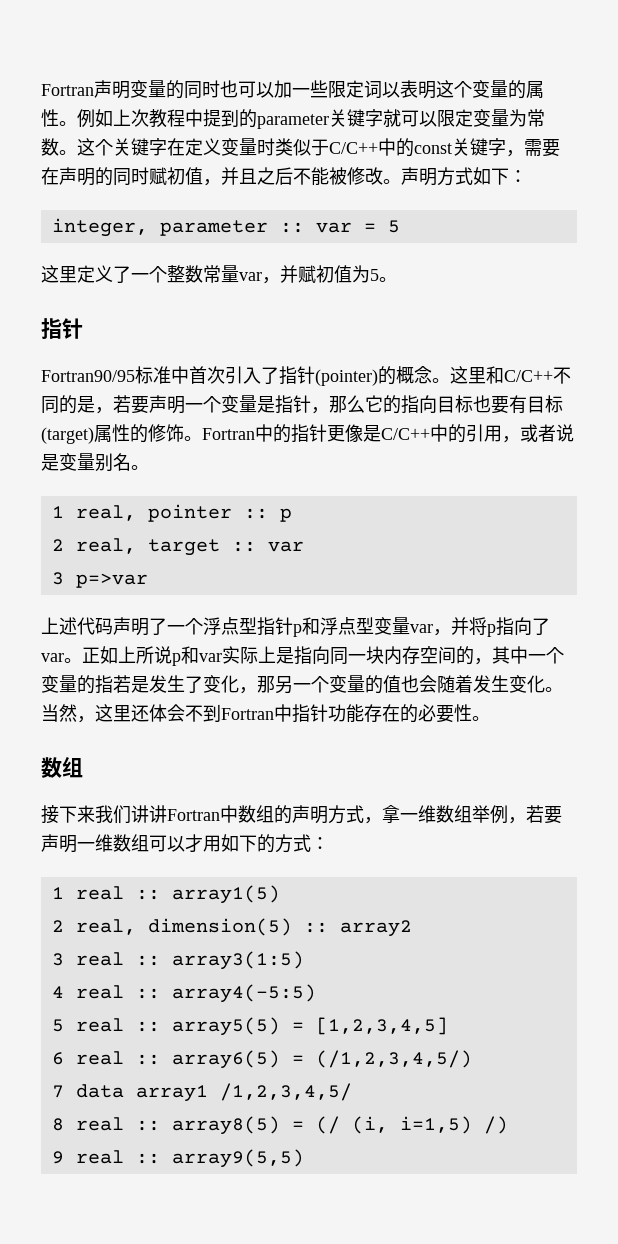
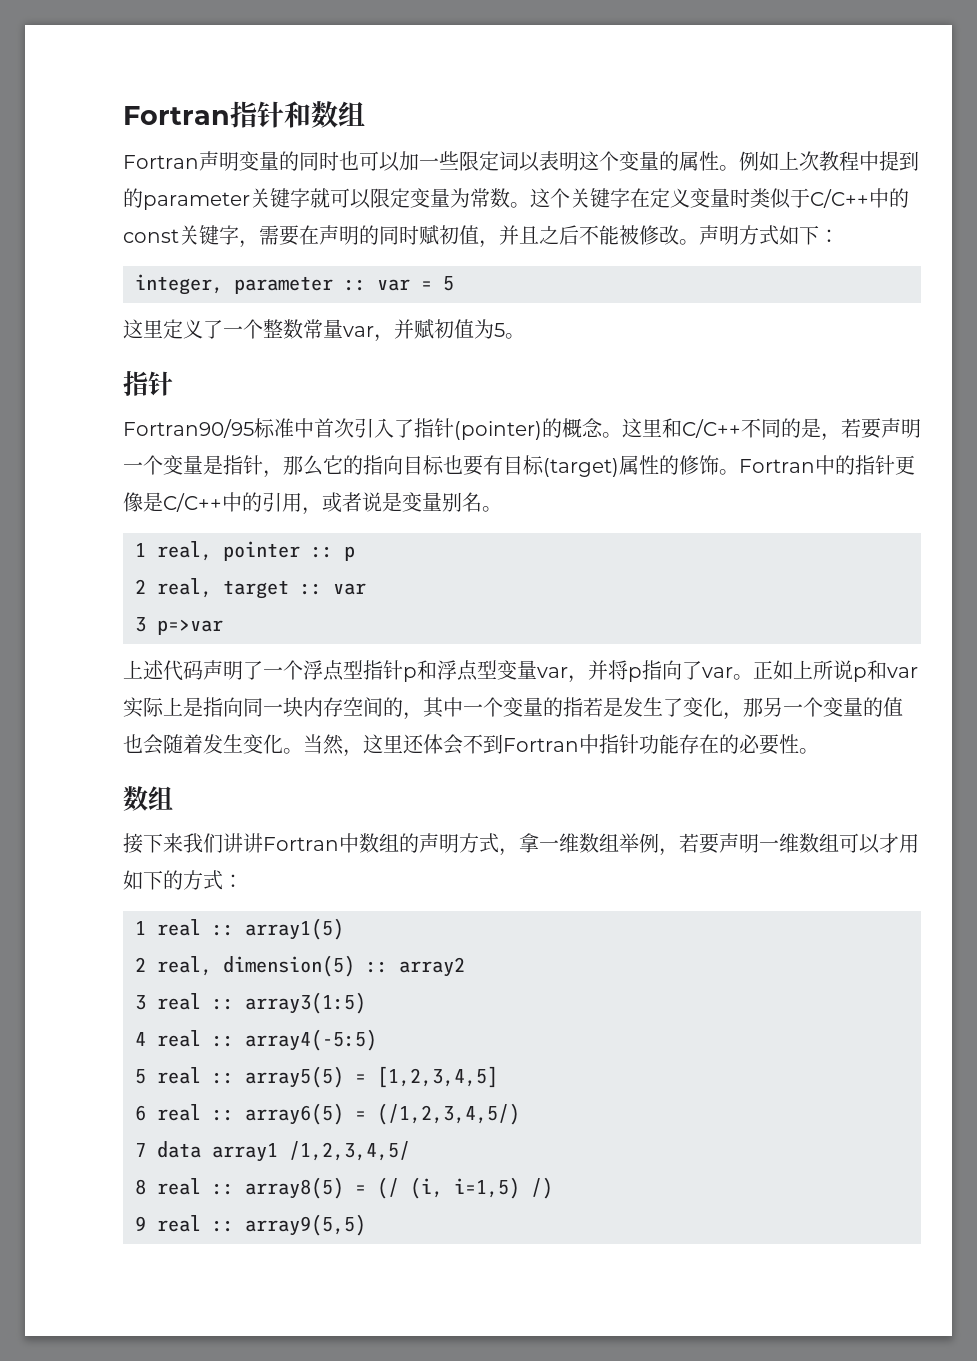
[41,84,94,96] Fortran -> [123,101,365,128] [123,155,199,169] Fortran指针和数组 // Fortran

